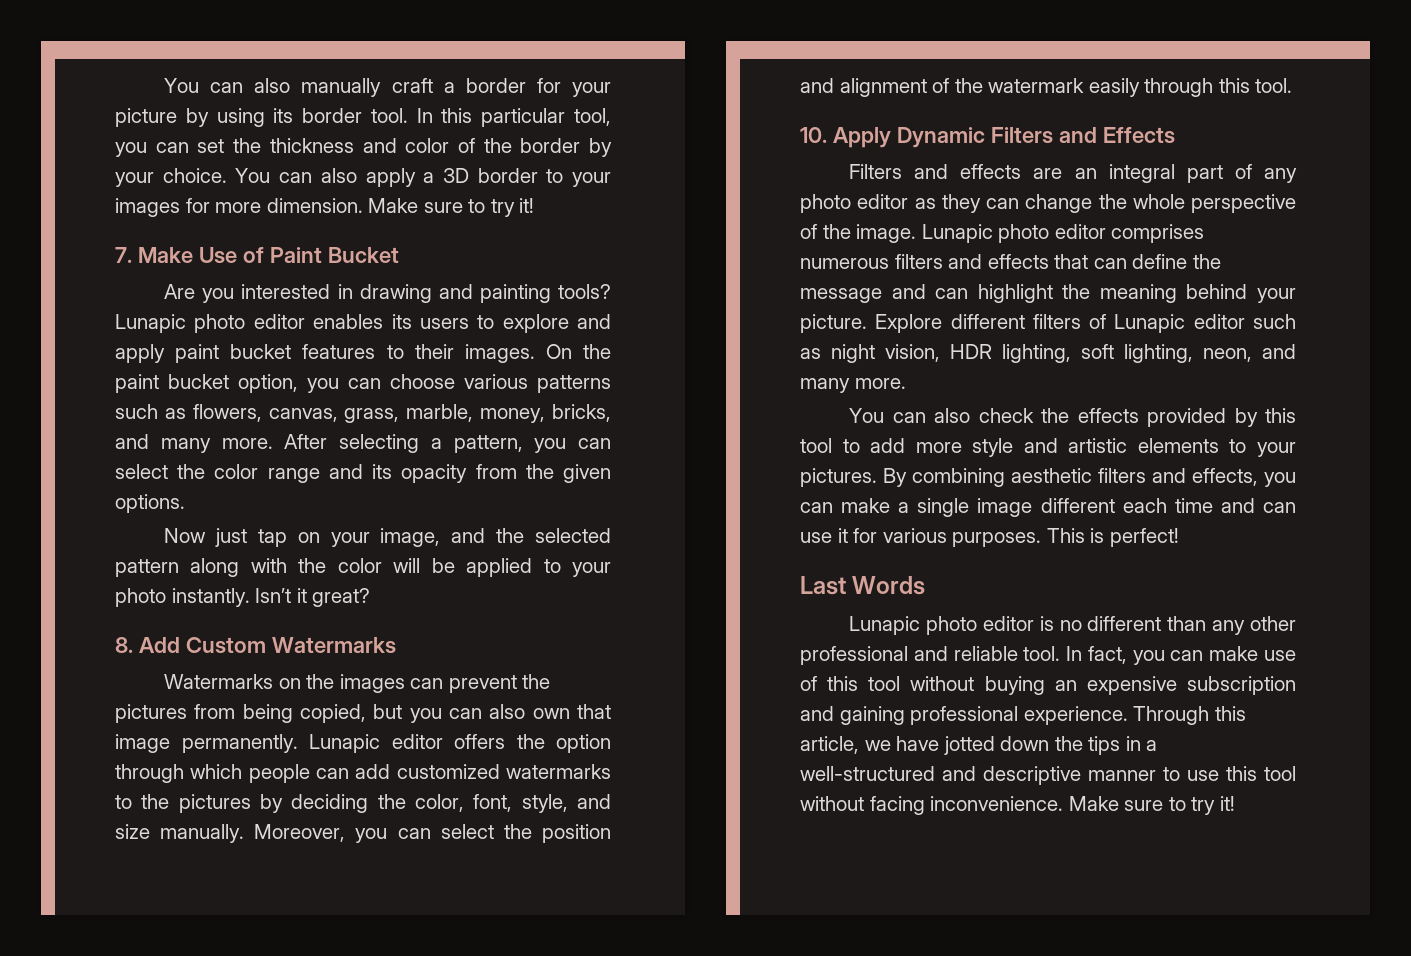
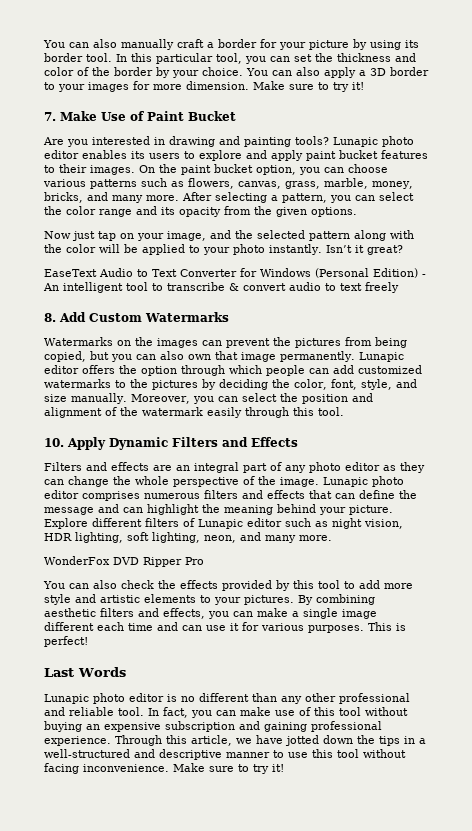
(371, 597) none -> [44,268,426,278] [43,282,399,293] // EaseText Audio to Text Converter for Windows (Personal Edition) - An intelligent tool to transcribe & convert audio to text freely
(906, 383) none -> [44,556,204,567] // WonderFox DVD Ripper Pro

